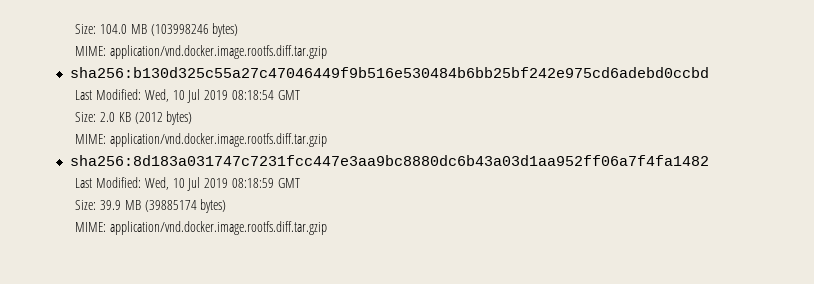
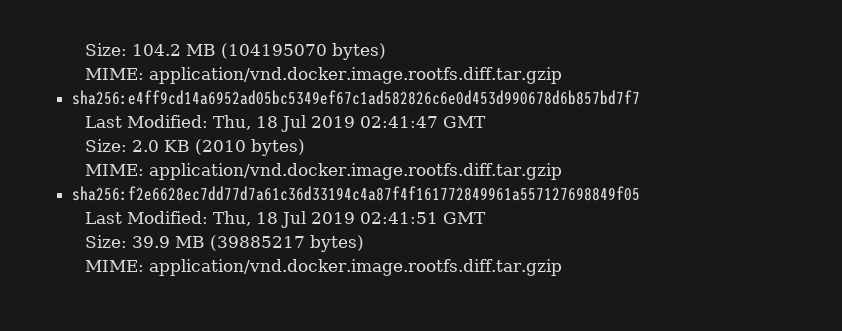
[75,23,239,37] [75,45,328,59] [69,67,709,78] [75,89,275,103] Size: 104.0 MB (103998246 bytes) // MIME: application/vnd.docker.image.rootfs.diff.tar.gzip // sha256:b130d325c55a27c47046449f9b516e530484b6bb25bf242e975cd6adebd0ccbd // Last Modified: Wed, 10 Jul 2019 08:18:54 -> [85,43,387,60] [85,67,563,84] [71,90,640,105] [85,115,439,132] Size: 104.2 MB (104195070 bytes) // MIME: application/vnd.docker.image.rootfs.diff.tar.gzip // sha256:e4ff9cd14a6952ad05bc5349ef67c1ad582826c6e0d453d990678d6b857bd7f7 // Last Modified: Thu, 18 Jul 2019 02:41:47
[134,111,193,125] [75,133,328,147] [69,155,709,166] [75,177,275,191] (2012 bytes) // MIME: application/vnd.docker.image.rootfs.diff.tar.gzip // sha256:8d183a031747c7231fcc447e3aa9bc8880dc6b43a03d1aa952ff06a7f4fa1482 // Last Modified: Wed, 10 Jul 2019 08:18:59 -> [195,139,306,156] [85,163,563,180] [71,186,640,201] [85,211,439,228] (2010 bytes) // MIME: application/vnd.docker.image.rootfs.diff.tar.gzip // sha256:f2e6628ec7dd77d7a61c36d33194c4a87f4f161772849961a557127698849f05 // Last Modified: Thu, 18 Jul 2019 02:41:51
[144,200,197,212] (39885174 -> [210,235,306,251] (39885217

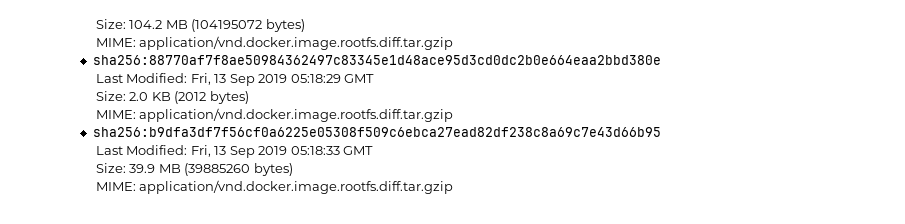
[221,43,387,60] [85,67,563,84] [71,90,640,105] [85,115,439,132] (104195070 bytes) // MIME: application/vnd.docker.image.rootfs.diff.tar.gzip // sha256:e4ff9cd14a6952ad05bc5349ef67c1ad582826c6e0d453d990678d6b857bd7f7 // Last Modified: Thu, 18 Jul 2019 02:41:47 -> [191,19,305,32] [95,36,454,50] [92,55,661,65] [95,73,341,86] (104195072 bytes) // MIME: application/vnd.docker.image.rootfs.diff.tar.gzip // sha256:88770af7f8ae50984362497c83345e1d48ace95d3cd0dc2b0e664eaa2bbd380e // Last Modified: Fri, 13 Sep 2019 05:18:29
[195,139,306,156] [85,163,563,180] [71,186,640,201] [85,211,439,228] (2010 bytes) // MIME: application/vnd.docker.image.rootfs.diff.tar.gzip // sha256:f2e6628ec7dd77d7a61c36d33194c4a87f4f161772849961a557127698849f05 // Last Modified: Thu, 18 Jul 2019 02:41:51 -> [174,91,249,104] [95,108,454,122] [92,127,661,137] [95,145,340,158] (2012 bytes) // MIME: application/vnd.docker.image.rootfs.diff.tar.gzip // sha256:b9dfa3df7f56cf0a6225e05308f509c6ebca27ead82df238c8a69c7e43d66b95 // Last Modified: Fri, 13 Sep 2019 05:18:33
[210,235,306,251] (39885217 -> [184,163,251,176] (39885260

